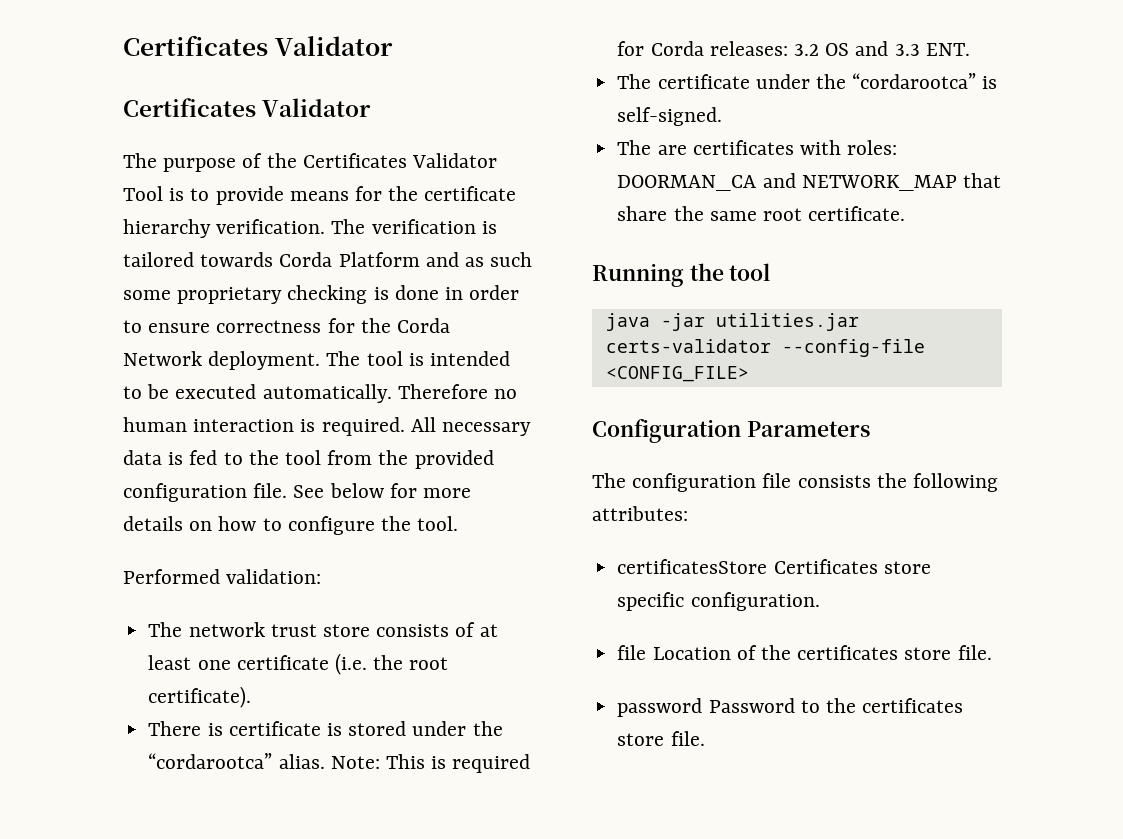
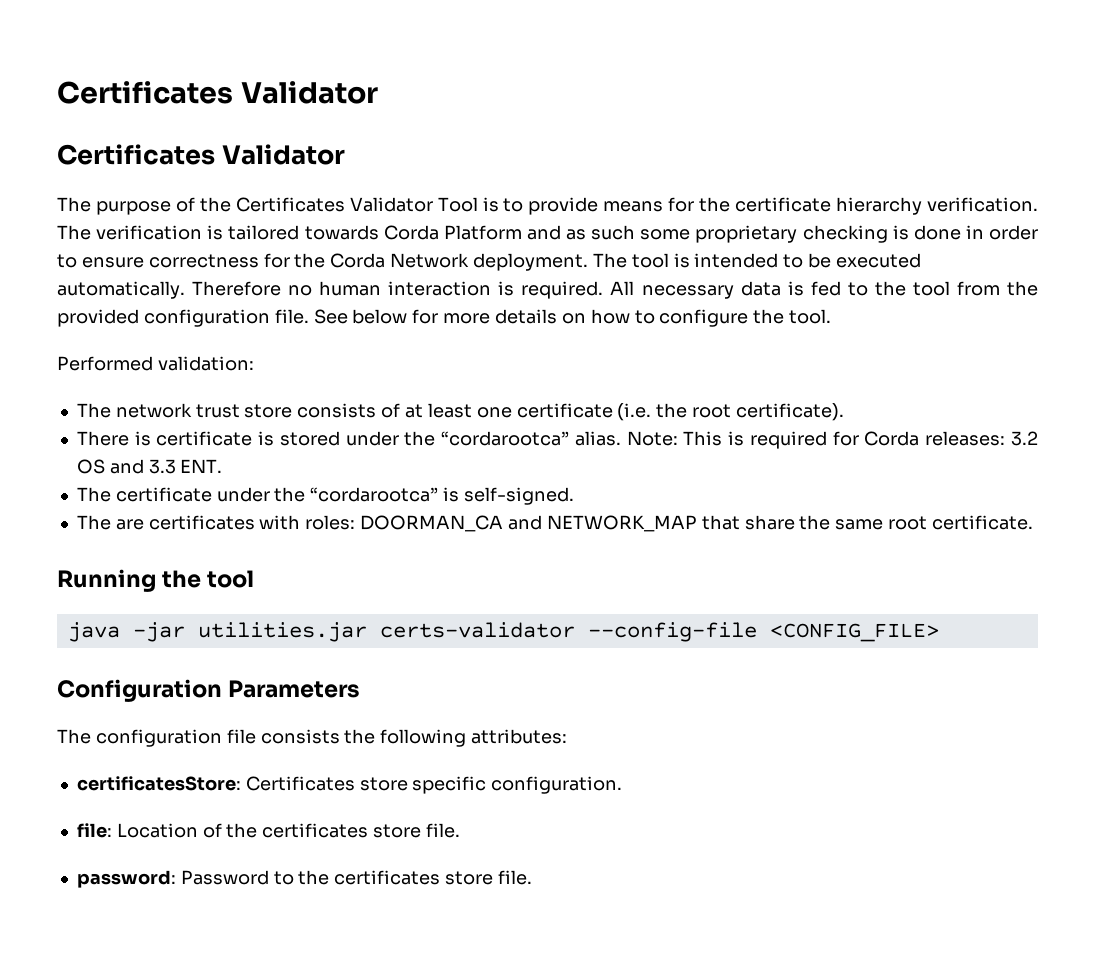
[617,559,768,574] certificatesStore -> [76,776,241,791] certificatesStore:
[617,645,647,660] file -> [76,823,112,838] file:
[617,698,703,717] password -> [76,870,176,888] password:

